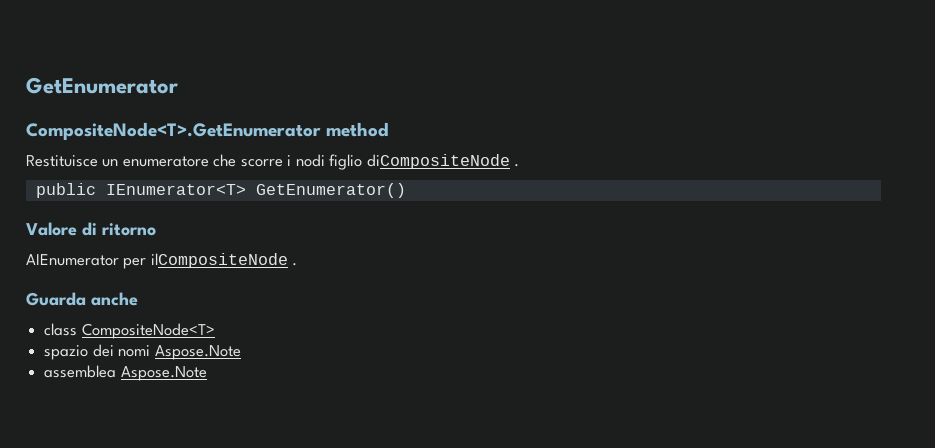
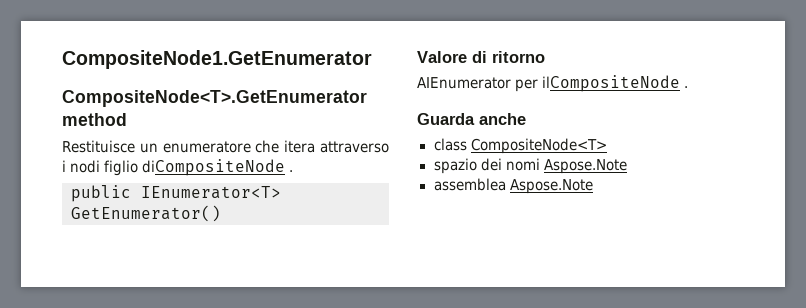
[26,77,178,94] GetEnumerator -> [62,50,372,69] CompositeNode1.GetEnumerator
[240,159,283,167] scorre -> [284,140,389,153] itera attraverso

